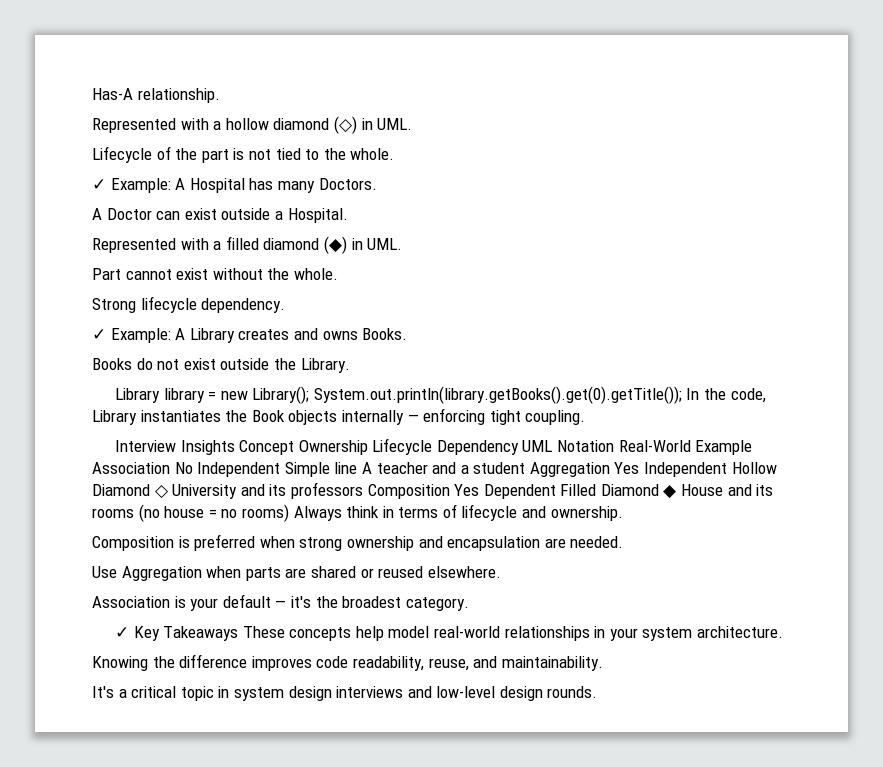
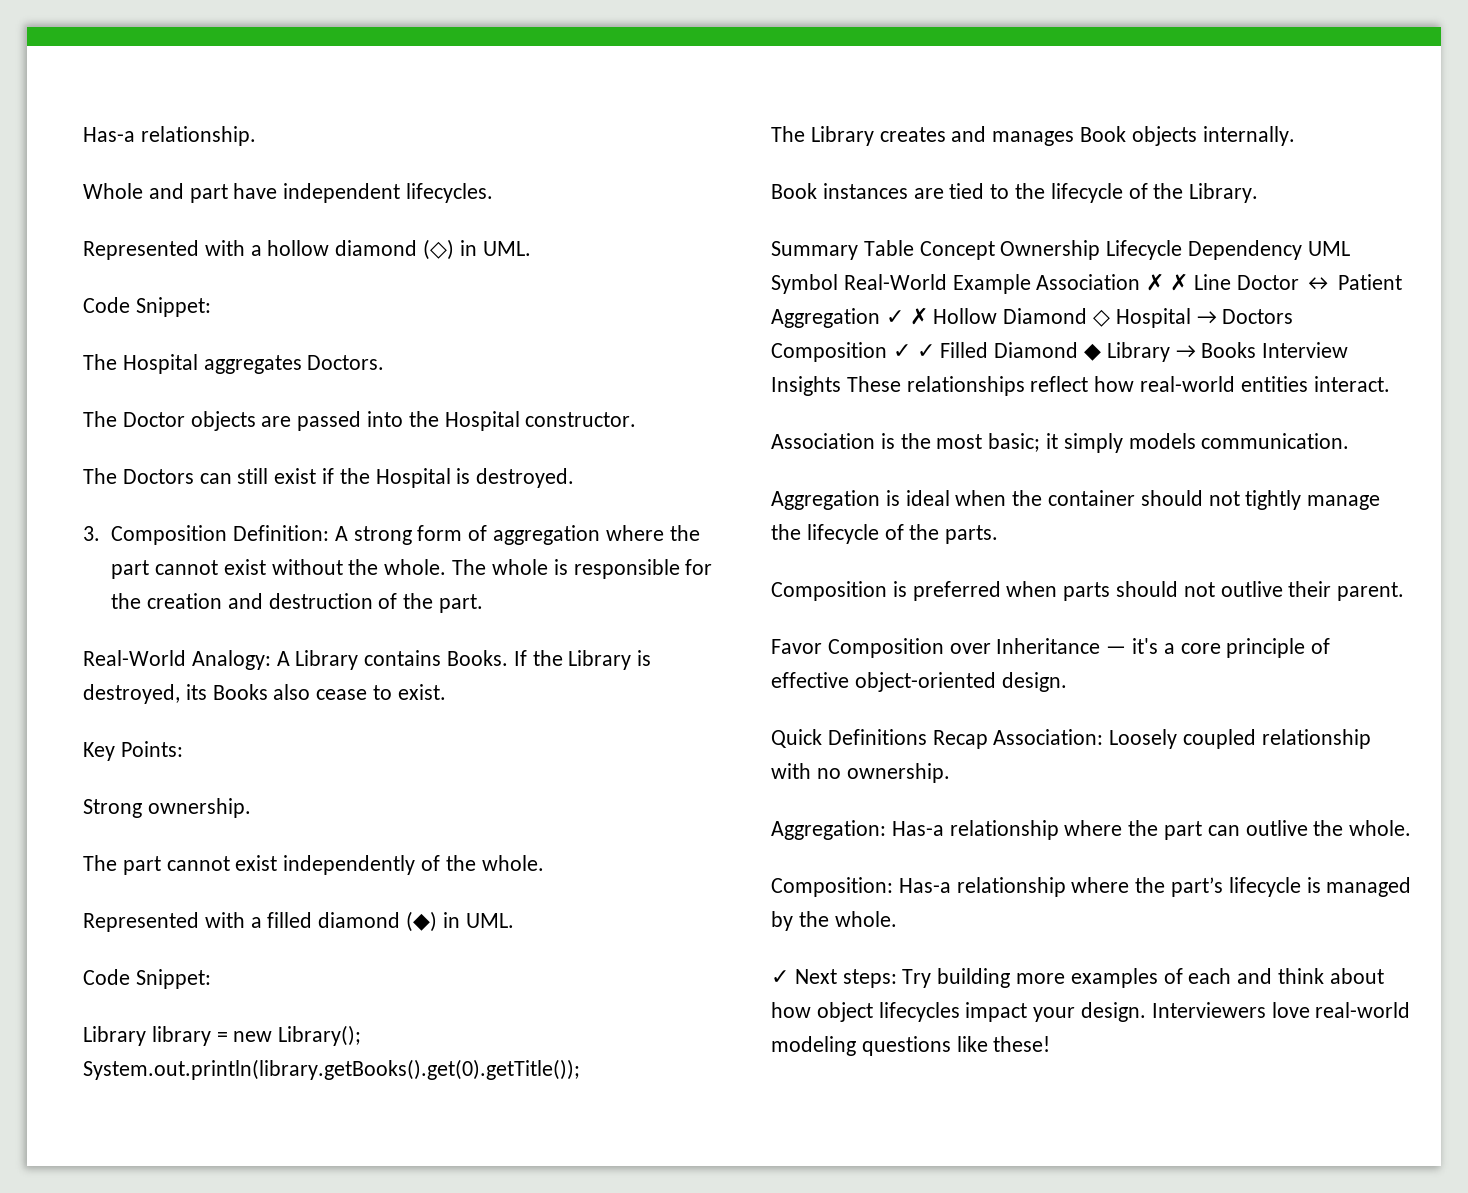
[92,88,133,100] Has-A -> [83,127,135,142] Has-a
(220, 95) none -> [83,183,494,203] // Whole and part have independent lifecycles.
[92,146,395,163] [92,178,377,193] [92,208,348,223] Lifecycle of the part is not tied to the whole. // ✓ Example: A Hospital has many Doctors. // A Doctor can exist outside a Hospital. -> [83,297,211,317] [83,354,385,374] [83,411,637,431] [83,468,575,488] [83,525,700,545] [111,559,713,579] [111,593,484,613] [83,650,652,670] [83,684,446,704] [83,741,183,761] [83,798,251,818] [83,855,544,875] Code Snippet: // The Hospital aggregates Doctors. // The Doctor objects are passed into the Hospital constructor. // The Doctors can still exist if the Hospital is destroyed. // 3. Composition Definition: A strong form of aggregation where the part cannot exist without the whole. The whole is responsible for the creation and destruction of the part. // Real-World Analogy: A Library contains Books. If the Library is destroyed, its Books also cease to exist. // Key Points: // Strong ownership. // The part cannot exist independently of the whole.
[92,268,338,280] [92,296,286,313] [92,328,408,343] [92,358,350,373] Part cannot exist without the whole. // Strong lifecycle dependency. // ✓ Example: A Library creates and owns Books. // Books do not exist outside the Library. -> [83,969,211,989] Code Snippet:
[686,388,766,403] [92,408,586,425] [114,440,235,455] In the code, Library instantiates the Book objects internally — enforcing tight coupling. // Interview Insights -> [771,126,1295,146] [771,183,1259,203] [771,240,914,260] // The Library creates and manages Book objects internally. // Book instances are tied to the lifecycle of the Library. // Summary Table
[557,440,615,452] Notation -> [771,274,838,294] Symbol
[174,462,777,477] [92,482,774,499] [92,504,623,522] [92,534,624,551] [92,566,501,581] [92,594,469,611] [114,626,783,641] [92,654,603,671] [92,686,598,701] No Independent Simple line A teacher and a student Aggregation Yes Independent Hollow Diamond ◇ University and its professors Composition Yes Dependent Filled Diamond ◆ House and its rooms (no house = no rooms) Always think in terms of lifecycle and ownership. // Composition is preferred when strong ownership and encapsulation are needed. // Use Aggregation when parts are shared or reused elsewhere. // Association is your default — it's the broadest category. // ✓ Key Takeaways These concepts help model real-world relationships in your system architecture. // Knowing the difference improves code readability, reuse, and maintainability. // It's a critical topic in system design interviews and low-level design rounds. -> [1146,273,1403,291] [771,307,1294,328] [771,342,1349,362] [771,376,1390,396] [771,433,1350,453] [771,490,1381,510] [771,524,999,544] [771,581,1405,601] [771,638,1331,658] [771,672,1067,692] [771,729,1371,749] [771,763,950,783] [771,820,1412,840] [771,877,1412,897] [771,911,897,931] [771,968,1384,988] [771,1002,1411,1022] [771,1036,1051,1056] ✗ ✗ Line Doctor ↔ Patient Aggregation ✓ ✗ Hollow Diamond ◇ Hospital → Doctors Composition ✓ ✓ Filled Diamond ◆ Library → Books Interview Insights These relationships reflect how real-world entities interact. // Association is the most basic; it simply models communication. // Aggregation is ideal when the container should not tightly manage the lifecycle of the parts. // Composition is preferred when parts should not outlive their parent. // Favor Composition over Inheritance — it's a core principle of effective object-oriented design. // Quick Definitions Recap Association: Loosely coupled relationship with no ownership. // Aggregation: Has-a relationship where the part can outlive the whole. // Composition: Has-a relationship where the part’s lifecycle is managed by the whole. // ✓ Next steps: Try building more examples of each and think about how object lifecycles impact your design. Interviewers love real-world modeling questions like these!

